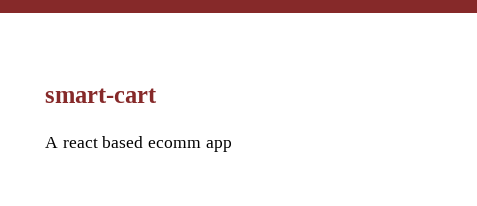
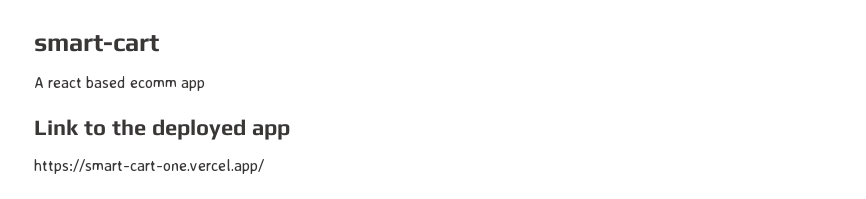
(232, 146) none -> [34,119,290,140] [34,159,264,174] // Link to the deployed app // https://smart-cart-one.vercel.app/

